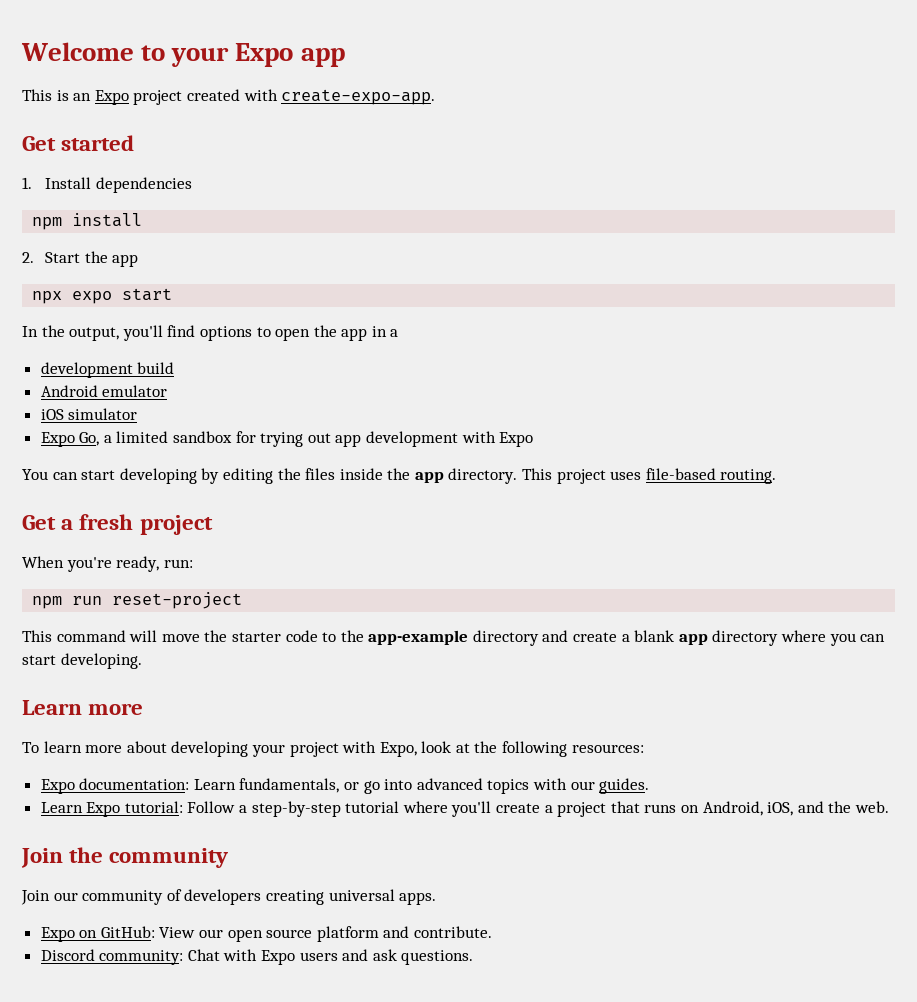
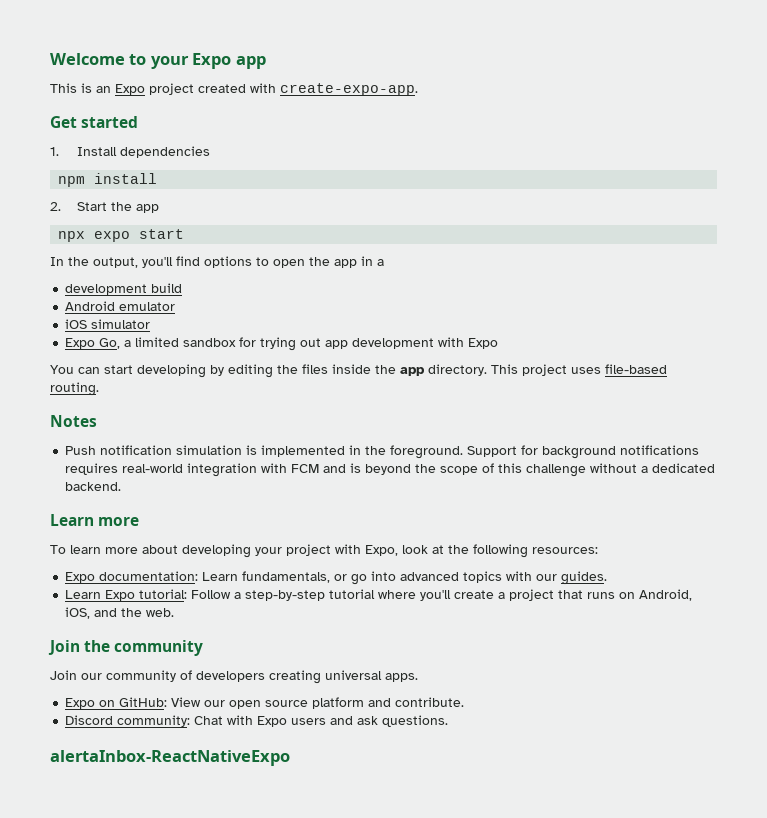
[22,514,213,535] [22,556,193,572] [32,592,243,609] [22,630,886,646] [22,653,142,669] Get a fresh project // When you're ready, run: // npm run reset-project // This command will move the starter code to the app-example directory and create a blank app directory where you can start developing. -> [50,415,97,427] [65,445,700,459] [65,463,716,477] [65,482,122,491] Notes // Push notification simulation is implemented in the foreground. Support for background notifications requires real-world integration with FCM and is beyond the scope of this challenge without a dedicated backend.
(474, 957) none -> [50,750,290,766] // alertaInbox-ReactNativeExpo

